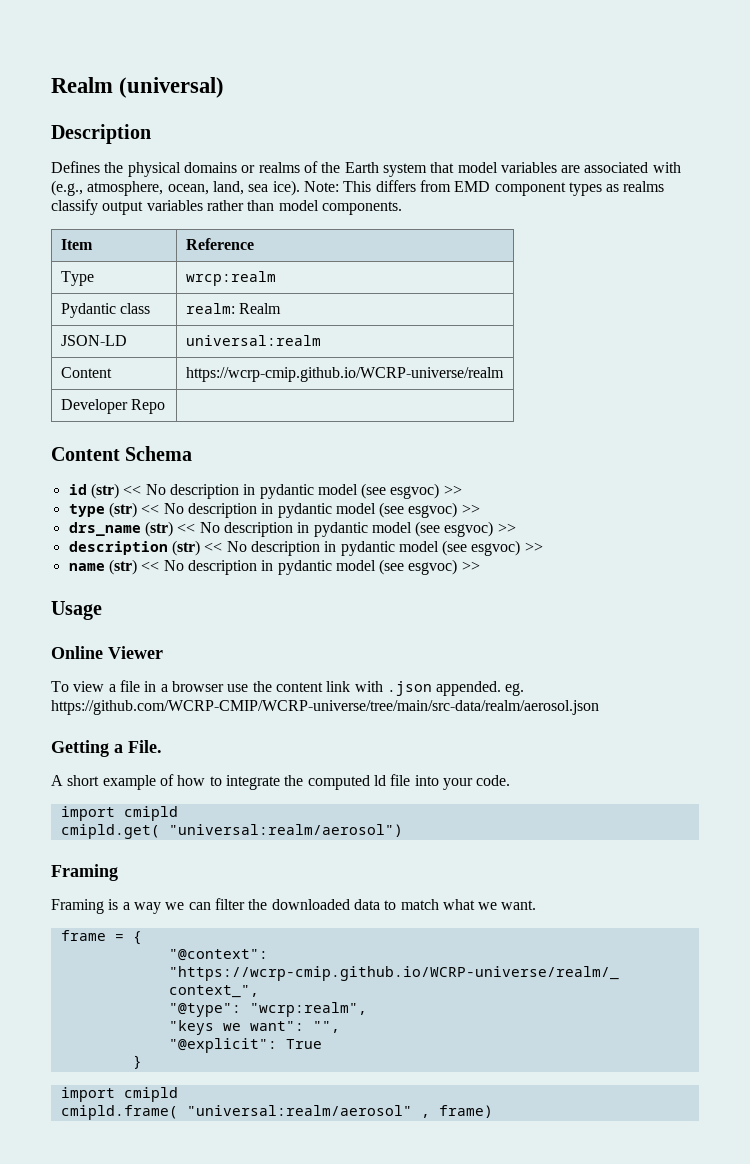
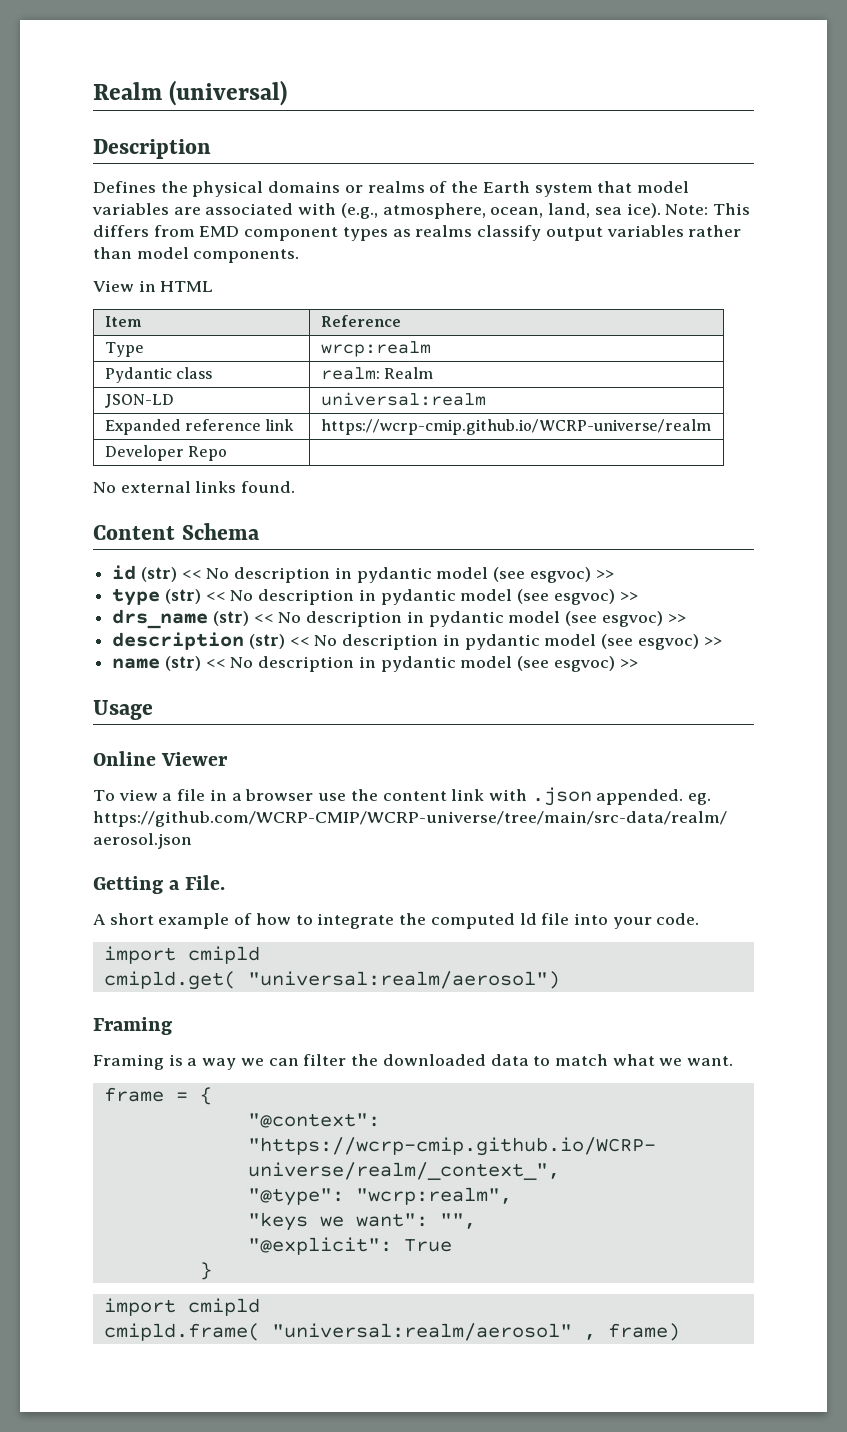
(402, 208) none -> [93,280,214,292] // View in HTML
[60,367,112,378] Content -> [104,419,295,435] Expanded reference link
(165, 406) none -> [93,481,296,493] // No external links found.

